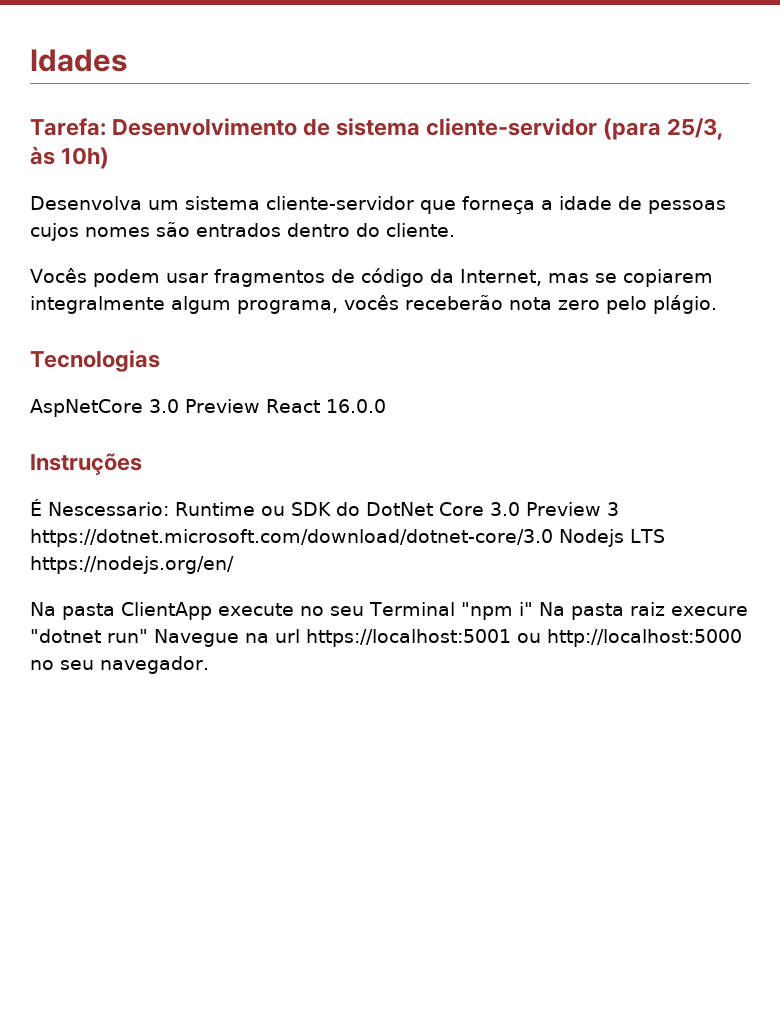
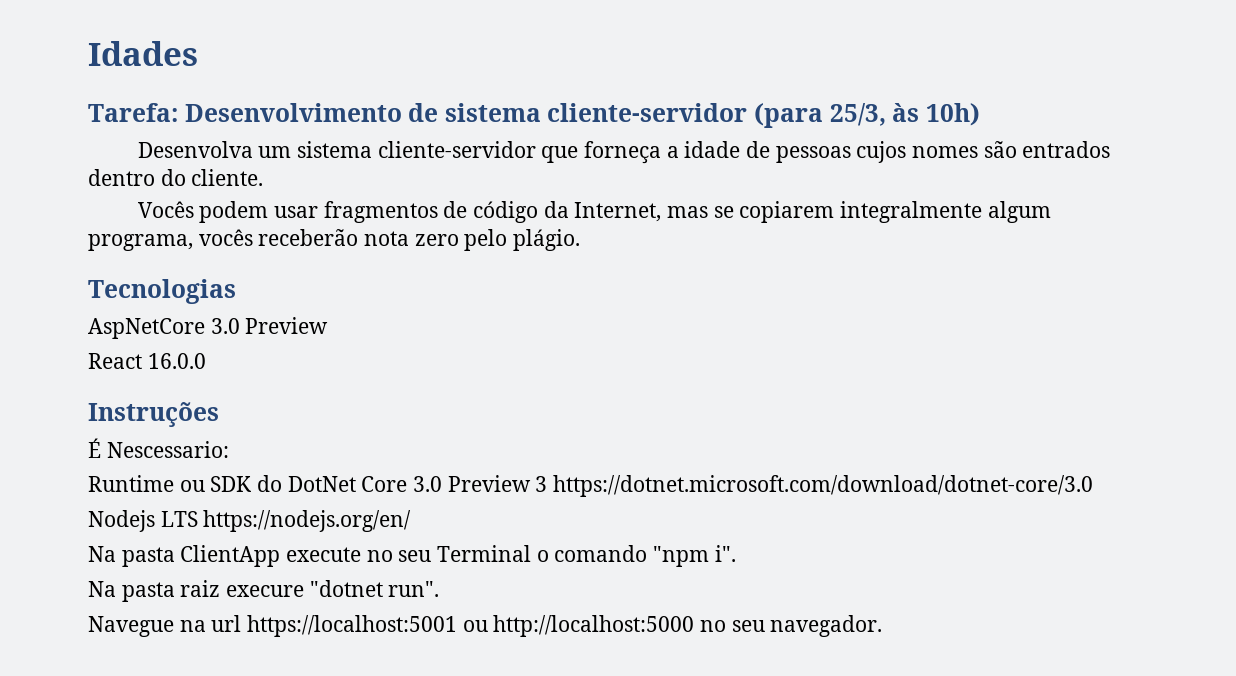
(260, 406) none -> (329, 325) //
(169, 509) none -> (229, 449) //
(553, 538) none -> (1094, 486) //
[460,602,533,620] "npm i" -> [536,545,736,567] o comando "npm i". //
[107,629,148,643] run" -> [388,581,440,597] run". //

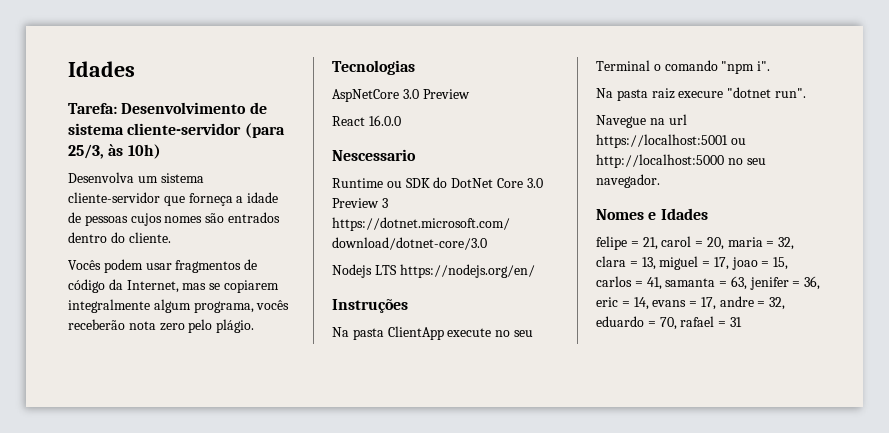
[88,402,219,427] [88,438,229,458] Instruções // É Nescessario: -> [332,149,416,161] Nescessario
(412, 521) none -> [332,299,408,313] // Instruções
(883, 626) none -> [596,208,708,220] [596,236,795,250] [596,256,789,270] [596,276,821,290] [596,296,786,310] [596,316,742,330] // Nomes e Idades // felipe = 21, carol = 20, maria = 32, clara = 13, miguel = 17, joao = 15, carlos = 41, samanta = 63, jenifer = 36, eric = 14, evans = 17, andre = 32, eduardo = 70, rafael = 31

